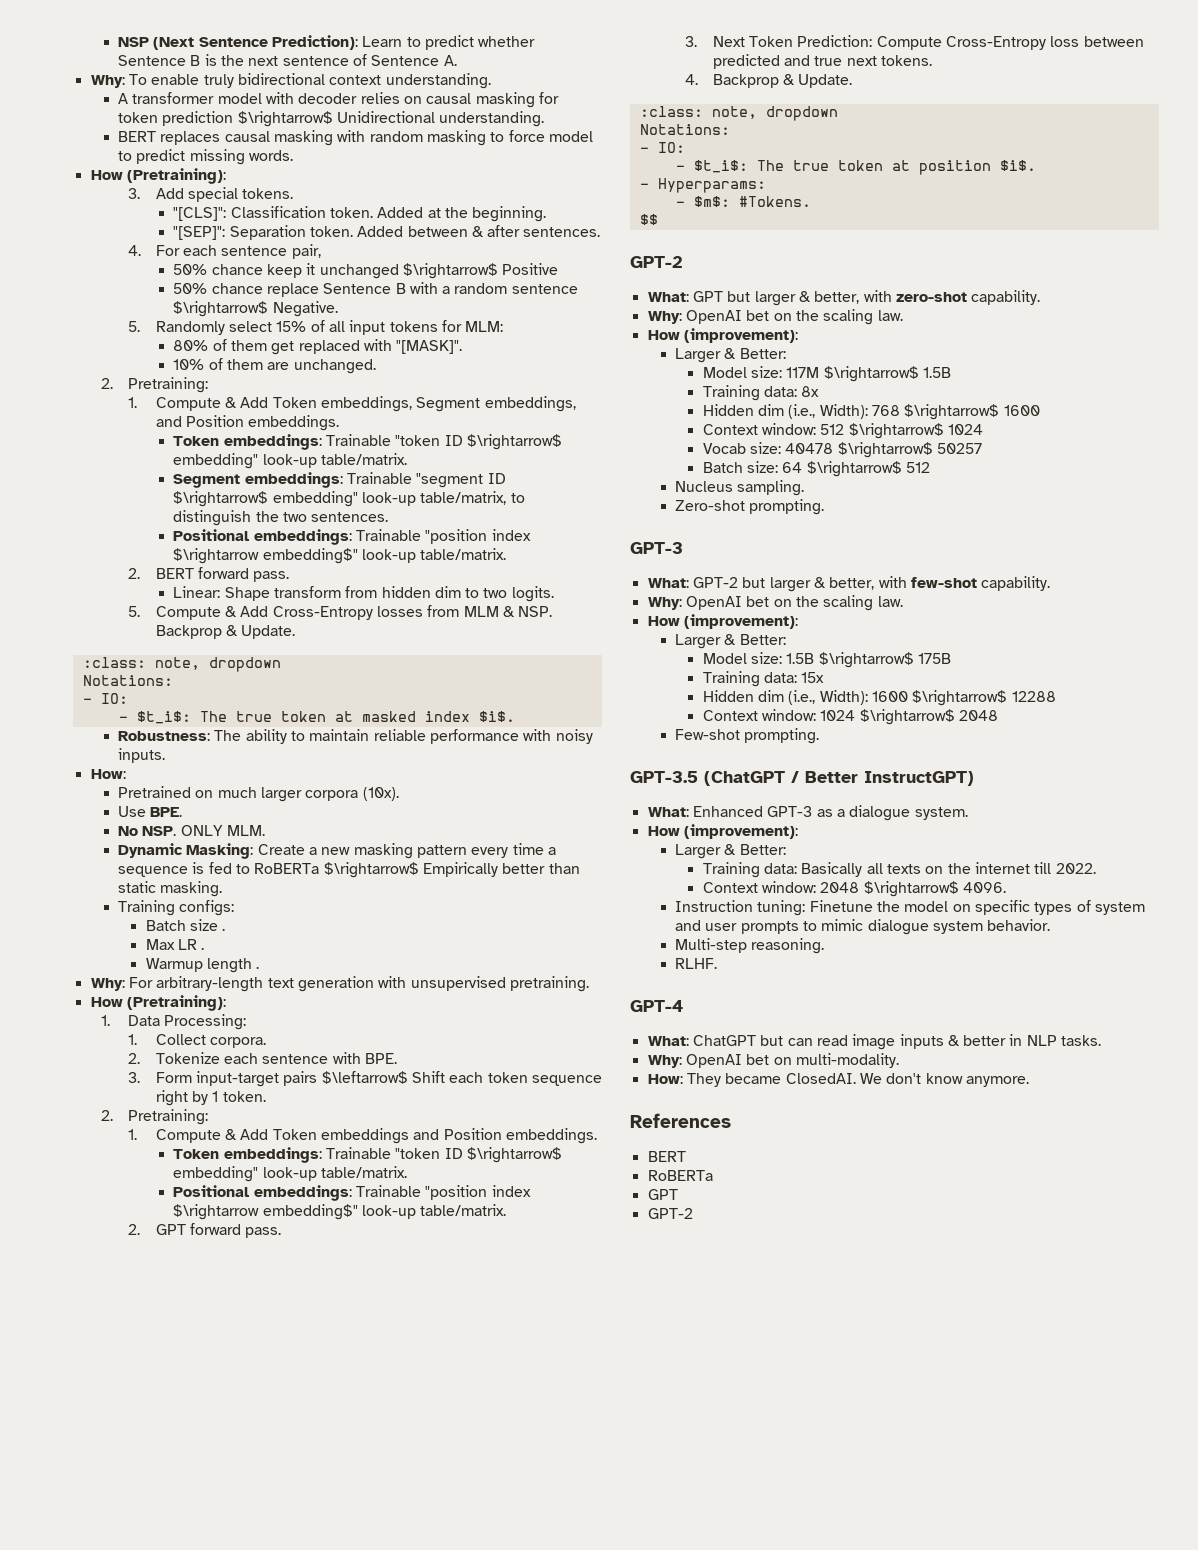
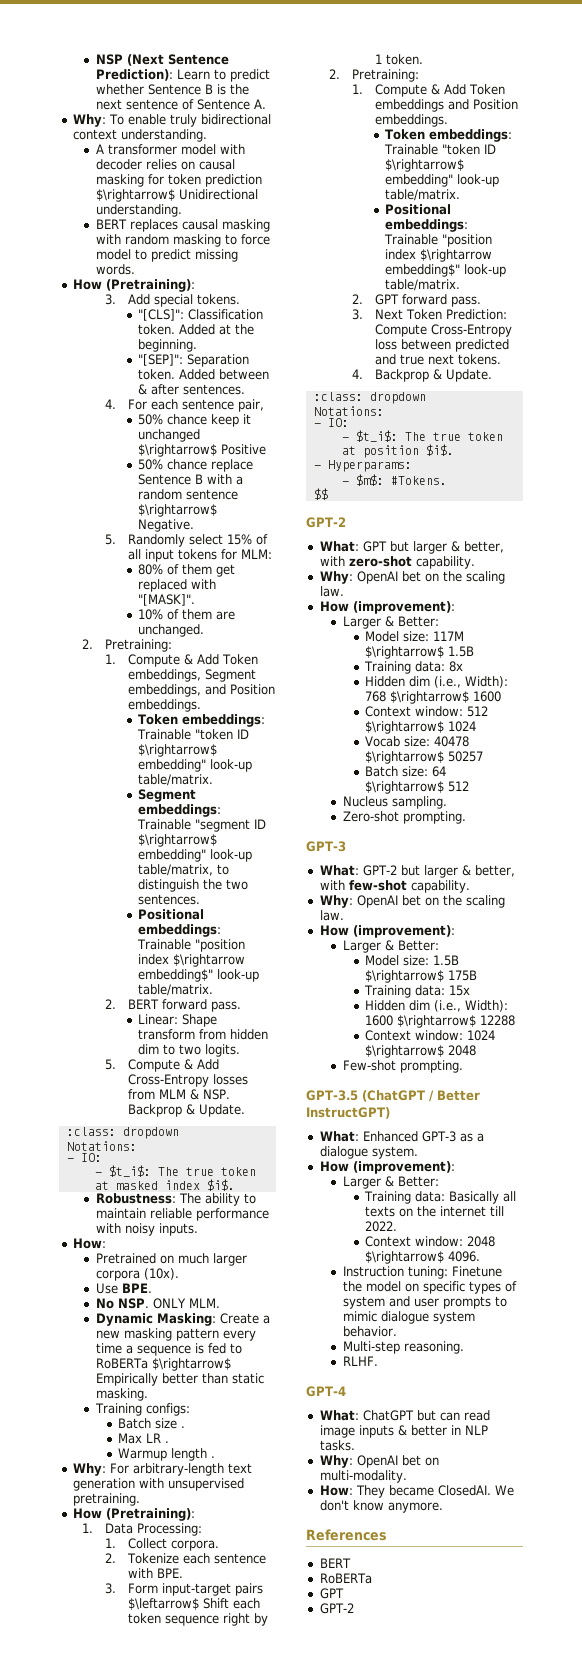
[154,657,200,670] note, -> (116, 1131) none
[711,106,757,119] note, -> (363, 396) none

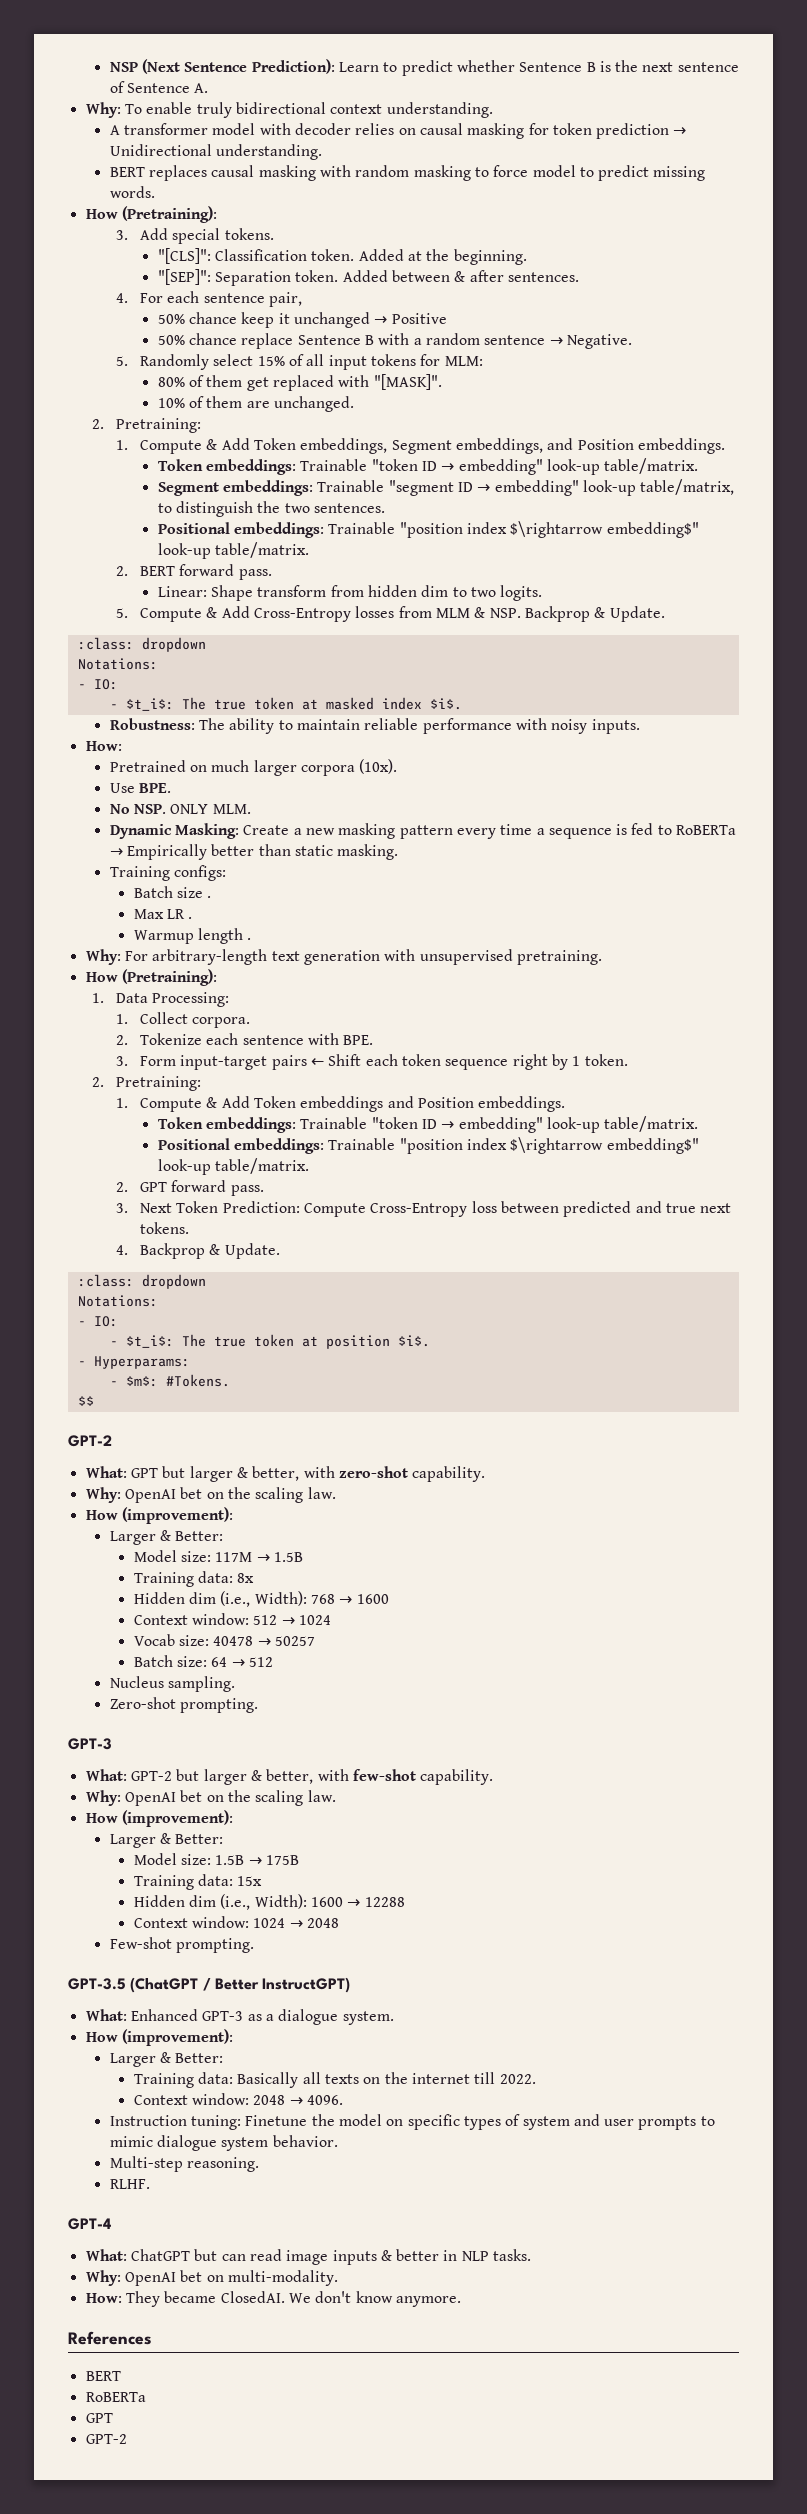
[95,189,175,202] $\rightarrow$ -> [673,127,687,135] →
[137,444,217,457] $\rightarrow$ -> [374,316,388,324] →
[137,504,217,517] $\rightarrow$ -> [549,337,563,345] →
[137,744,217,757] $\rightarrow$ -> [441,463,455,471] →
[137,834,217,847] $\rightarrow$ -> [477,484,491,492] →
[151,1358,231,1371] $\rightarrow$ -> [109,848,123,856] →
[127,1598,199,1610] $\leftarrow$ -> [311,1058,325,1066] ←
[384,159,464,172] $\rightarrow$ -> [441,1121,455,1129] →
[365,646,445,659] $\rightarrow$ -> [256,1554,270,1562] →
[390,691,470,704] $\rightarrow$ -> [339,1596,353,1604] →
[365,721,445,734] $\rightarrow$ -> [281,1617,295,1625] →
[365,751,445,764] $\rightarrow$ -> [257,1638,271,1646] →
[365,781,445,794] $\rightarrow$ -> [231,1659,245,1667] →
[365,970,445,983] $\rightarrow$ -> [248,1857,262,1865] →
[397,1015,477,1028] $\rightarrow$ -> [347,1899,361,1907] →
[365,1045,445,1058] $\rightarrow$ -> [289,1920,303,1928] →
[365,1251,445,1264] $\rightarrow$ -> [289,2097,303,2105] →

